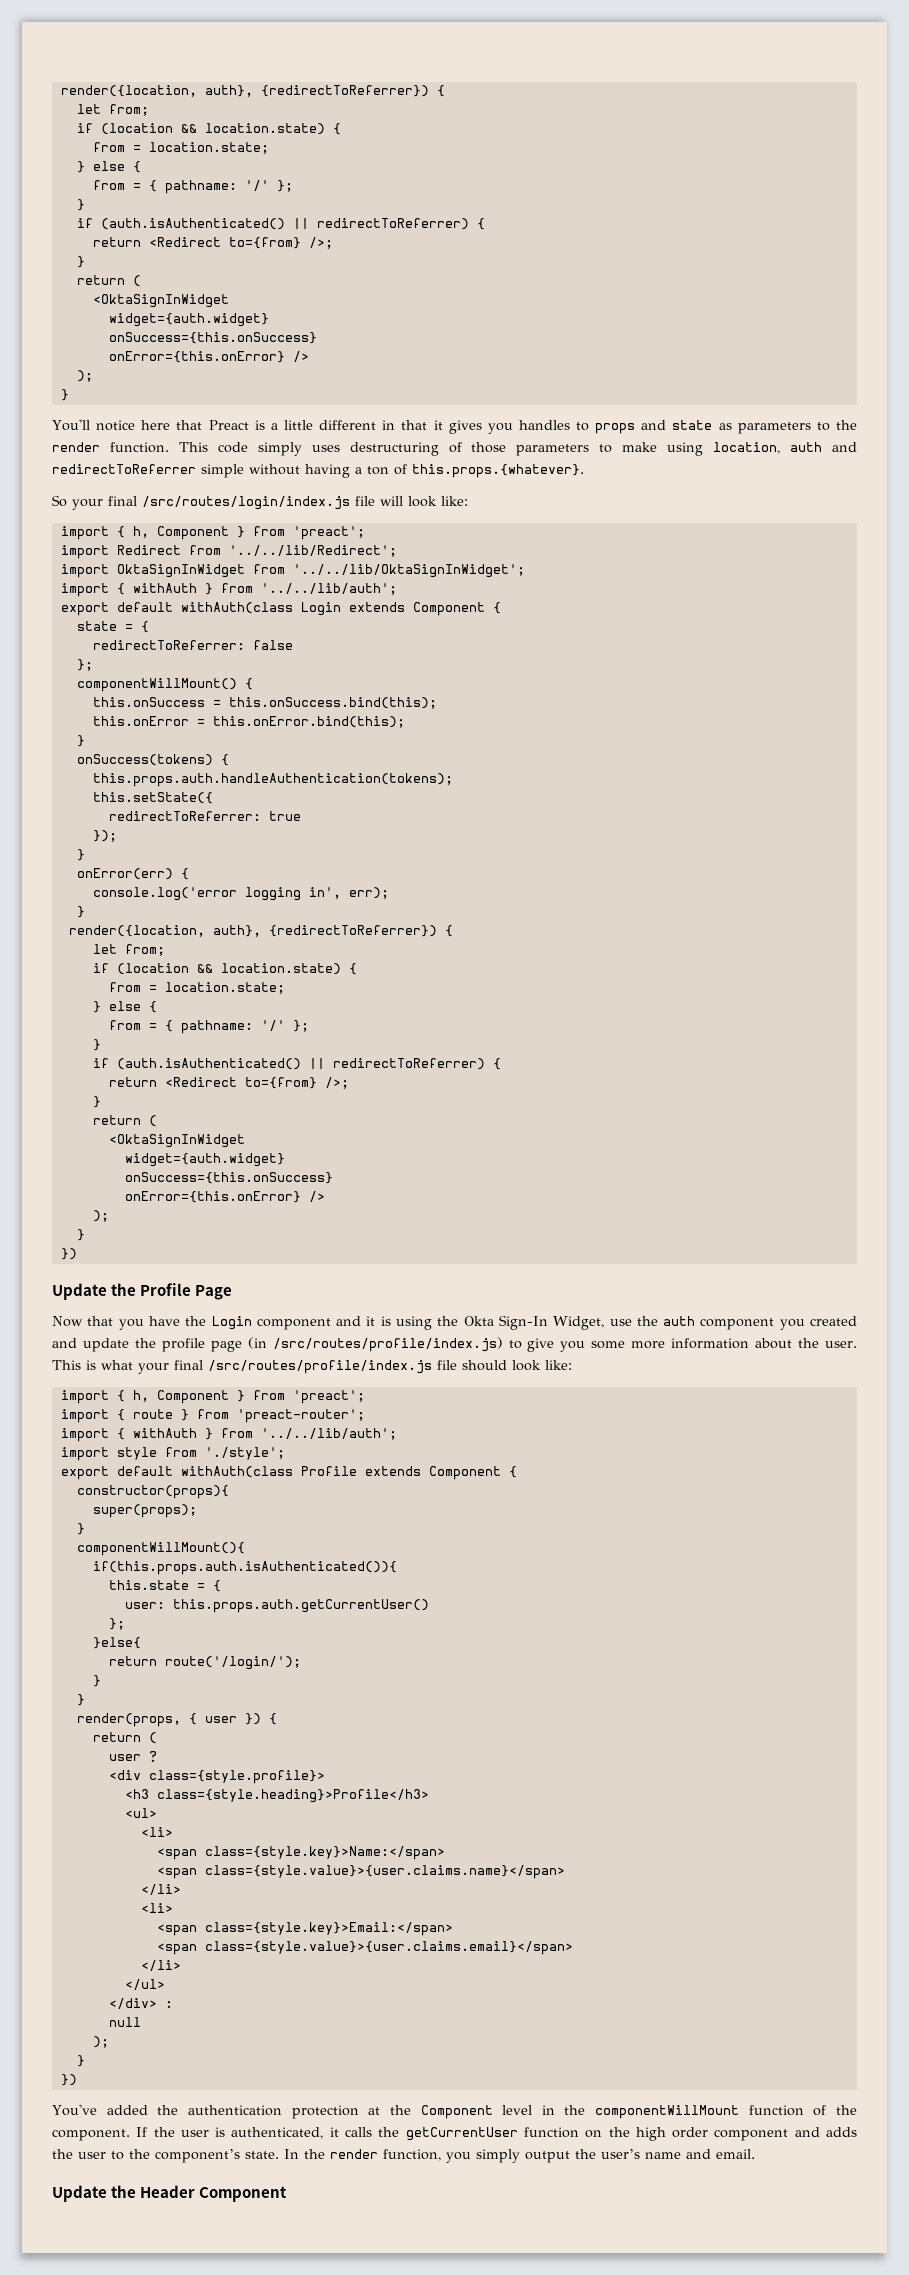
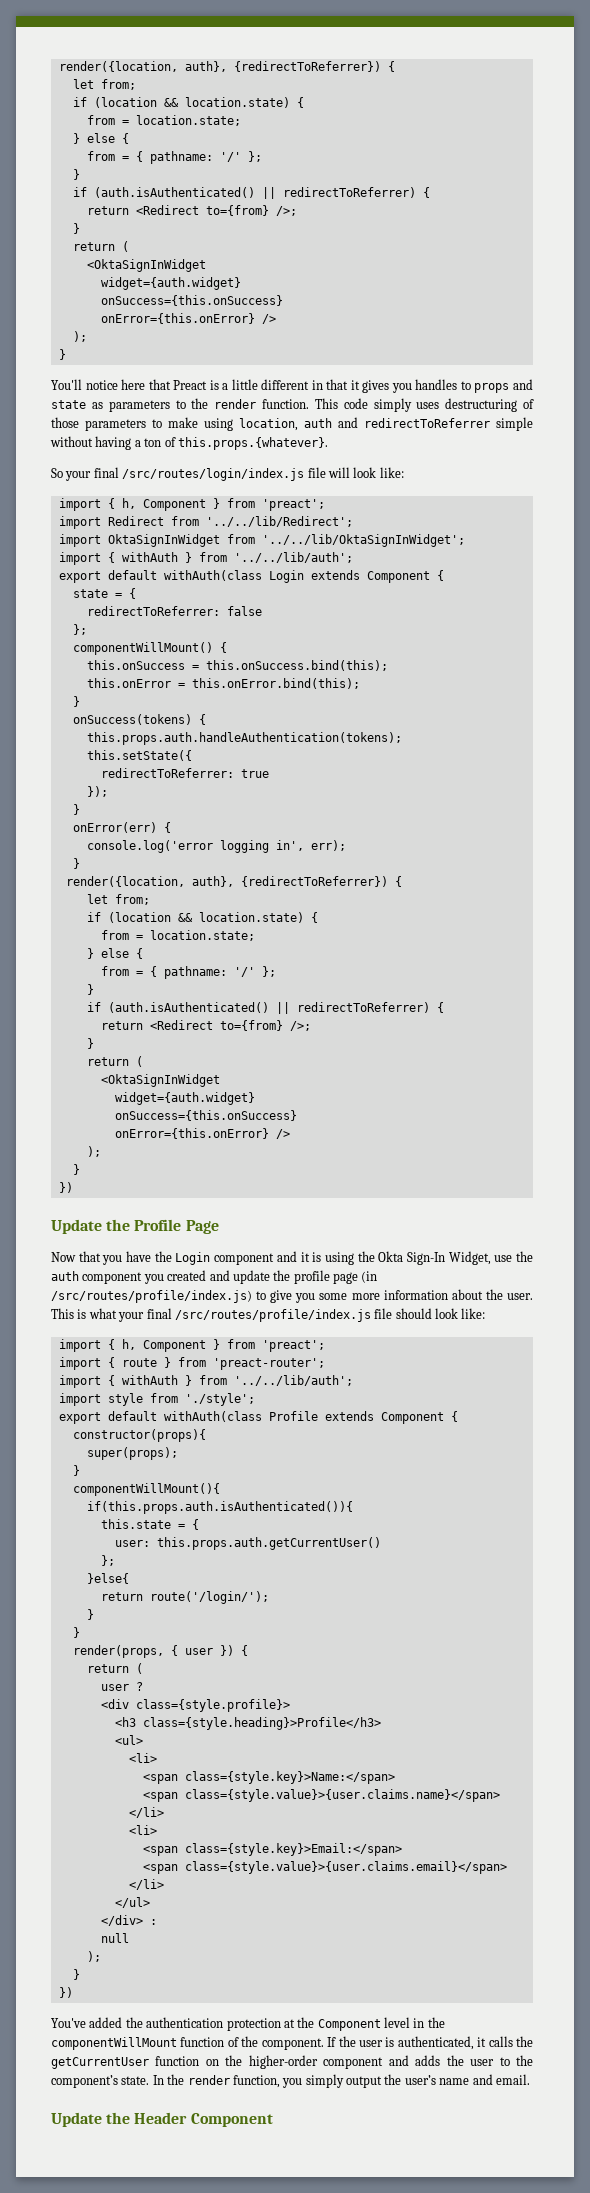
[635,2127,709,2141] high order -> [248,2055,318,2069] higher-order

